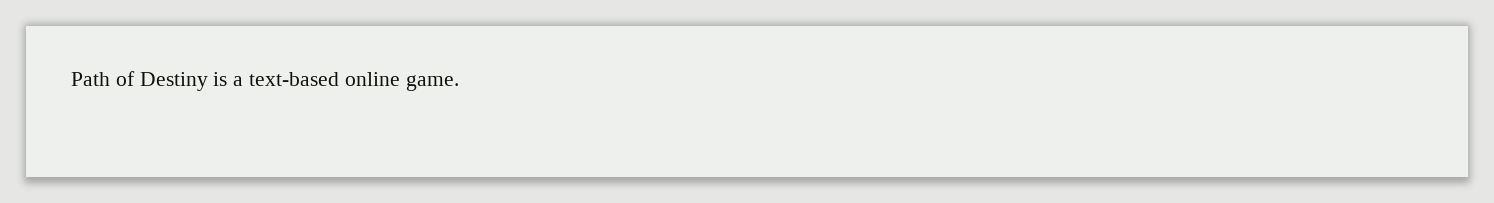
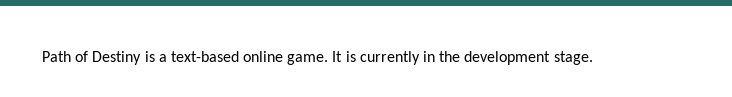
(459, 83) none -> [332,51,593,65] It is currently in the development stage.

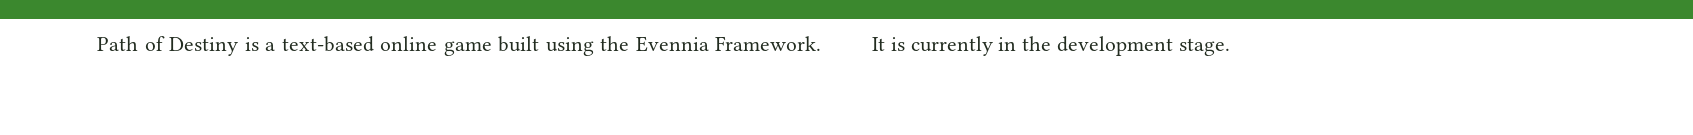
[287,54,329,65] game. -> [443,36,821,56] game built using the Evennia Framework.

